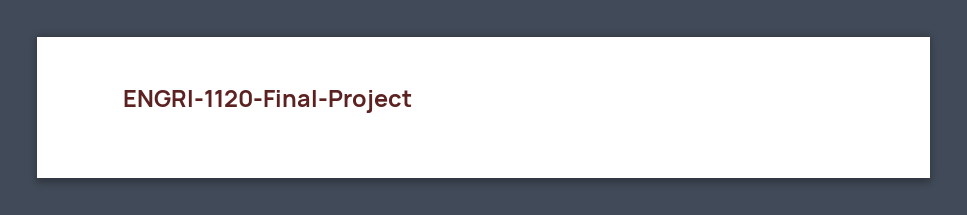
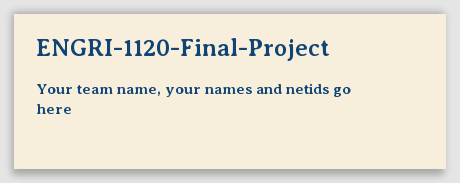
(412, 101) none -> [36,83,352,97] [36,104,72,114] // Your team name, your names and netids go here

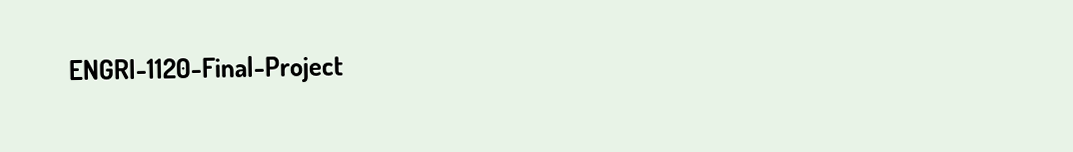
[36,83,352,97] [36,104,72,114] // Your team name, your names and netids go here -> (344, 70) none

